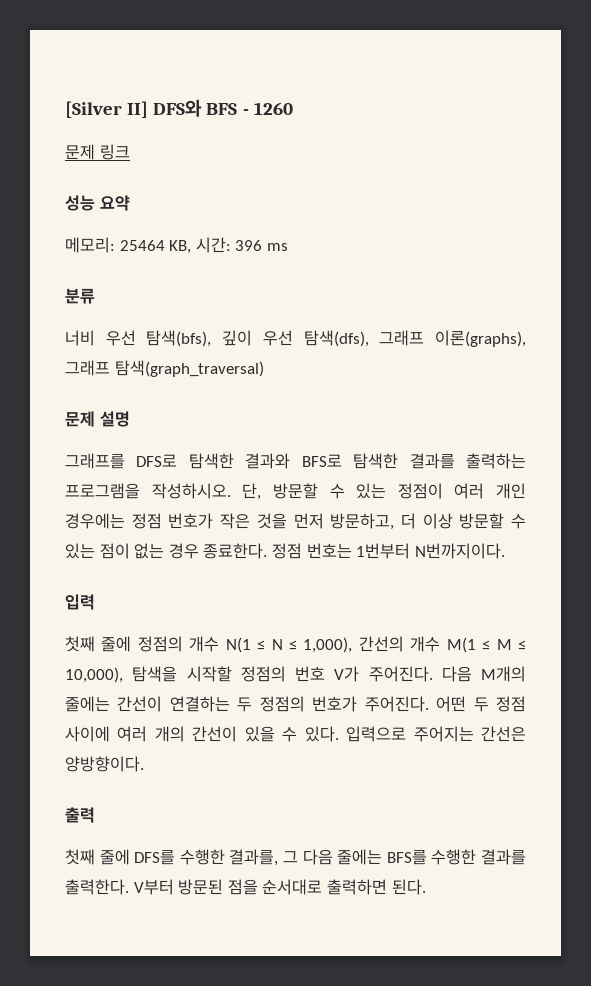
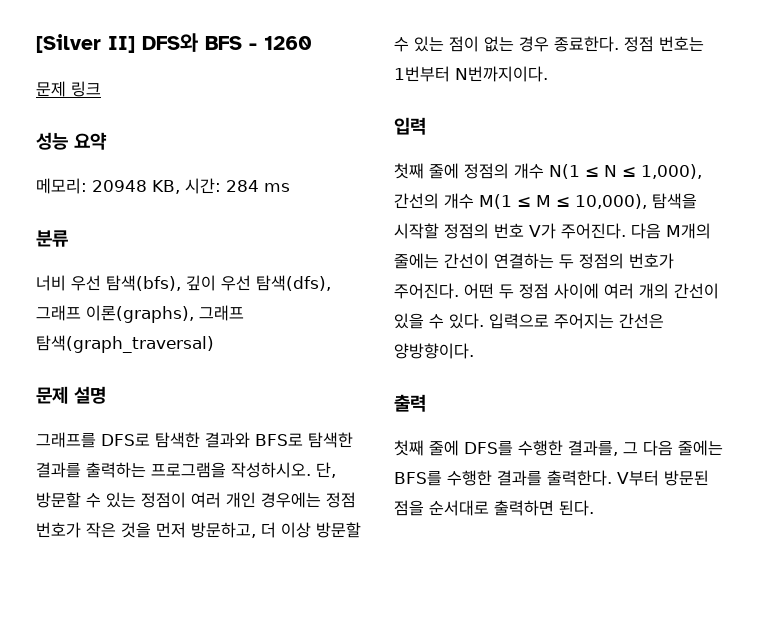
[119,240,165,251] 25464 -> [92,180,147,192] 20948
[235,240,263,251] 396 -> [226,180,259,192] 284

